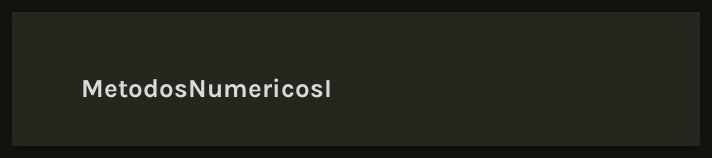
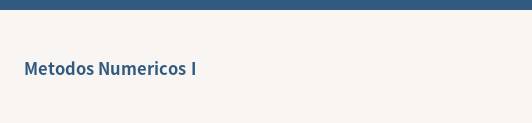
[81,78,332,98] MetodosNumericosI -> [24,61,196,75] Metodos Numericos I

